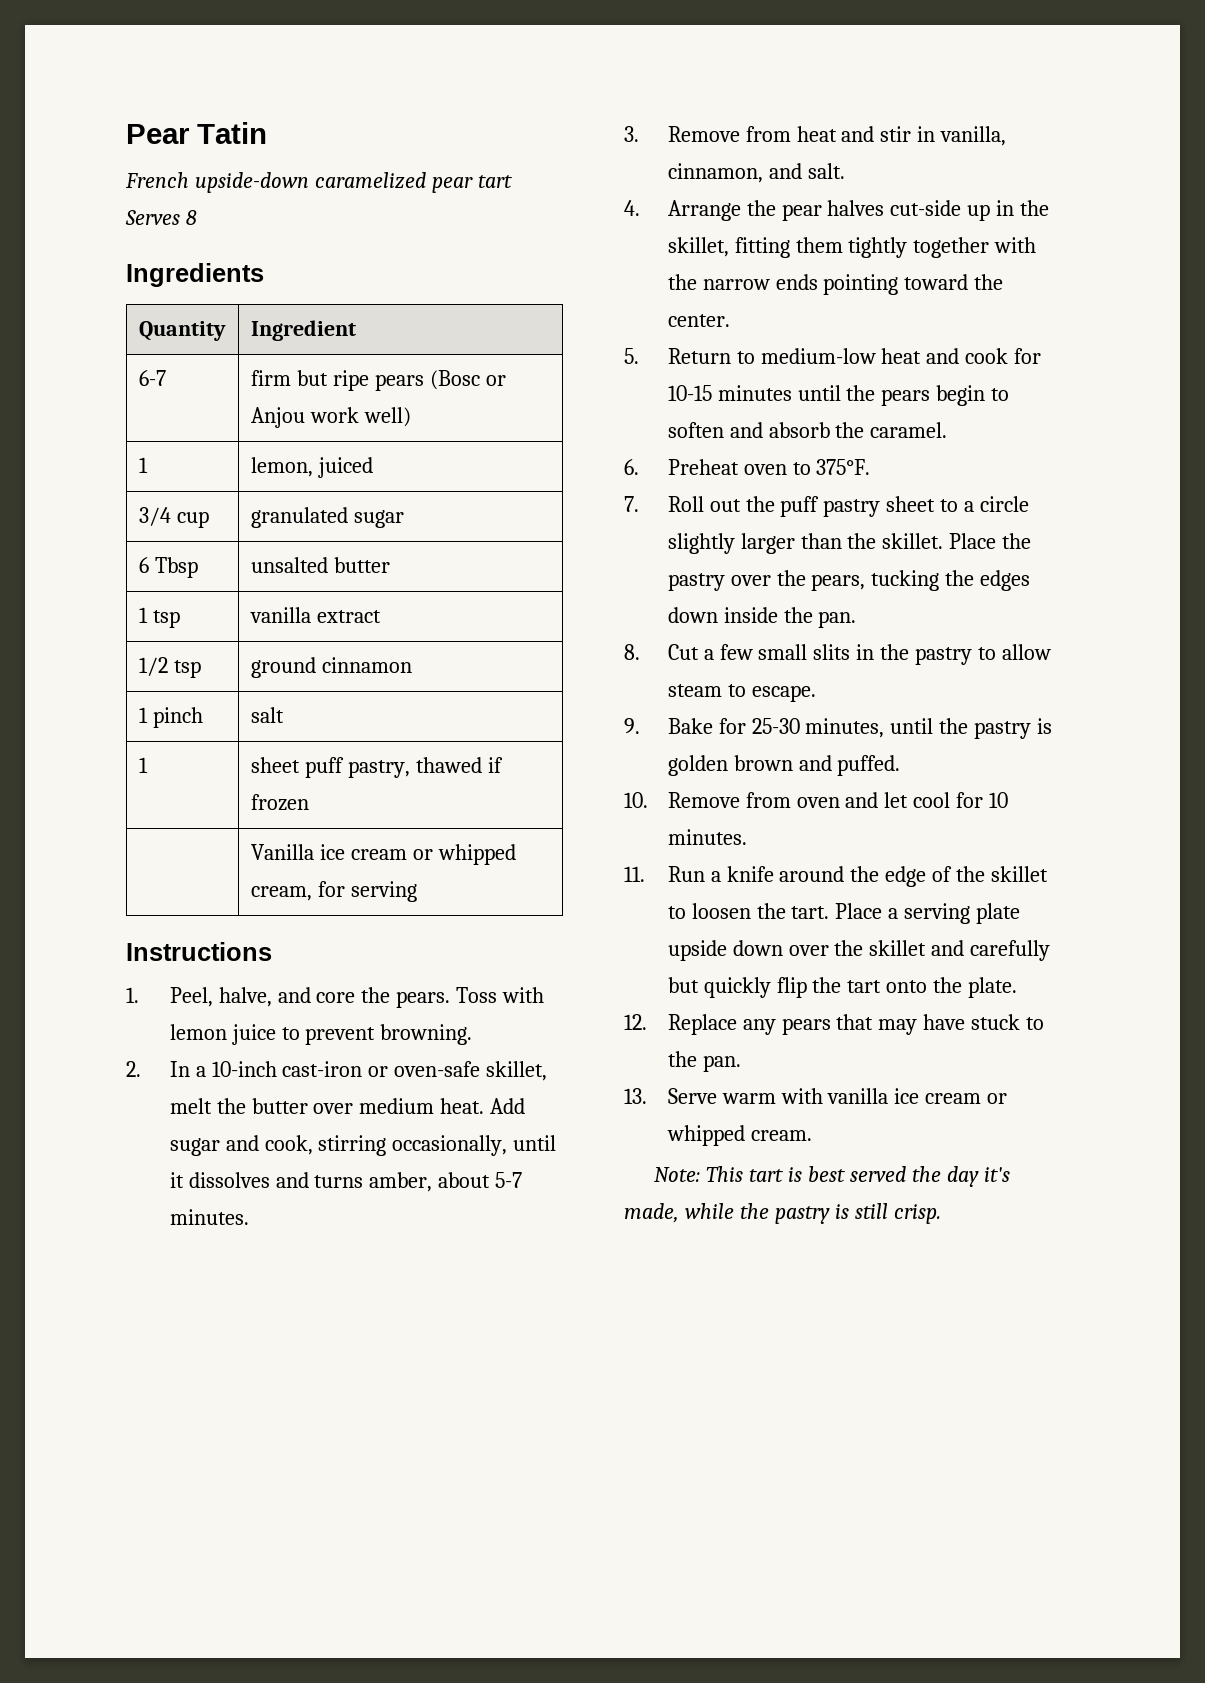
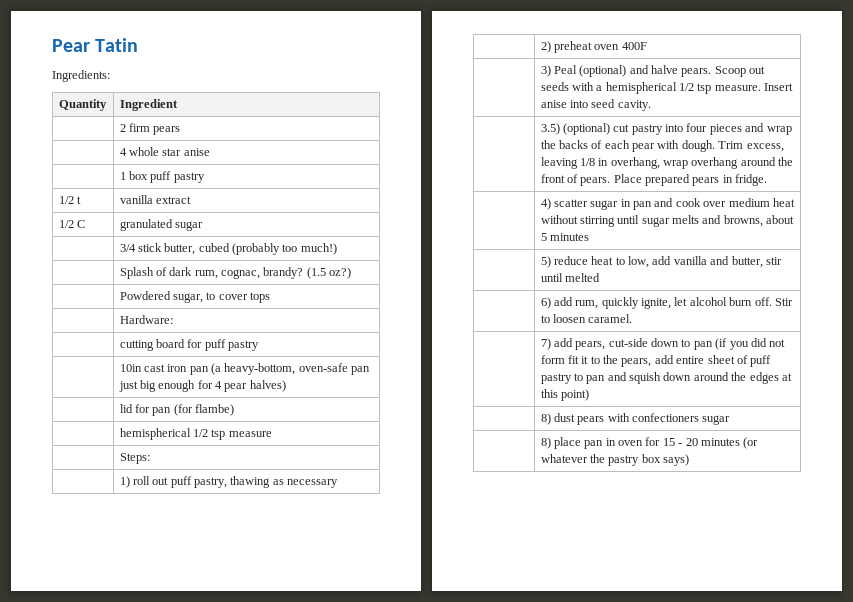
[125,172,512,193] [125,210,197,225] [126,263,264,287] [138,321,226,341] [250,320,356,341] [138,370,166,386] [250,370,506,391] [250,407,411,428] [138,457,148,473] [250,457,373,478] [138,507,209,528] [250,507,404,528] [138,557,198,578] [250,557,390,573] [138,607,180,628] [249,607,381,623] [138,657,201,678] [250,657,412,678] [138,707,203,728] [250,707,284,723] [138,757,148,773] [250,757,503,778] [250,794,309,811] [250,844,516,865] [250,881,417,902] [126,942,272,961] [126,987,545,1008] [169,1024,473,1045] [126,1061,548,1081] [169,1098,526,1114] [169,1135,557,1156] [169,1172,523,1192] [169,1209,249,1225] [624,126,1007,146] [667,163,845,183] [624,200,1050,221] [667,237,1037,258] [667,274,1004,295] [667,314,730,327] [624,348,1042,364] [667,385,1010,406] [667,422,948,438] [624,459,871,475] [624,496,1030,517] [667,533,1032,554] [667,570,1031,591] [667,607,857,628] [624,644,1052,665] [667,684,816,702] [624,718,1053,739] [667,755,901,776] [624,792,1009,808] [667,829,747,845] [624,866,1049,887] [667,903,1021,924] [667,940,1051,961] [667,977,1018,998] [624,1014,1045,1035] [667,1051,741,1072] [624,1088,1008,1104] [666,1125,812,1146] [654,1166,1010,1187] [624,1203,941,1224] French upside-down caramelized pear tart Serves 8 // Ingredients // Quantity | Ingredient // 6-7 | firm but ripe pears (Bosc or Anjou work well) // 1 | lemon, juiced // 3/4 cup | granulated sugar // 6 Tbsp | unsalted butter // 1 tsp | vanilla extract // 1/2 tsp | ground cinnamon // 1 pinch | salt // 1 | sheet puff pastry, thawed if frozen // | Vanilla ice cream or whipped cream, for serving // Instructions // 1. Peel, halve, and core the pears. Toss with lemon juice to prevent browning. // 2. In a 10-inch cast-iron or oven-safe skillet, melt the butter over medium heat. Add sugar and cook, stirring occasionally, until it dissolves and turns amber, about 5-7 minutes. // 3. Remove from heat and stir in vanilla, cinnamon, and salt. // 4. Arrange the pear halves cut-side up in the skillet, fitting them tightly together with the narrow ends pointing toward the center. // 5. Return to medium-low heat and cook for 10-15 minutes until the pears begin to soften and absorb the caramel. // 6. Preheat oven to 375°F. // 7. Roll out the puff pastry sheet to a circle slightly larger than the skillet. Place the pastry over the pears, tucking the edges down inside the pan. // 8. Cut a few small slits in the pastry to allow steam to escape. // 9. Bake for 25-30 minutes, until the pastry is golden brown and puffed. // 10. Remove from oven and let cool for 10 minutes. // 11. Run a knife around the edge of the skillet to loosen the tart. Place a serving plate upside down over the skillet and carefully but quickly flip the tart onto the plate. // 12. Replace any pears that may have stuck to the pan. // 13. Serve warm with vanilla ice cream or whipped cream. // Note: This tart is best served the day it's made, while the pastry is still crisp. -> [52,70,110,82] [58,99,107,111] [119,99,178,111] [119,123,181,135] [119,147,210,156] [119,171,205,183] [58,196,81,204] [119,195,191,204] [58,220,85,228] [119,219,203,231] [119,243,337,255] [119,267,352,279] [119,291,271,303] [119,315,173,324] [119,339,260,351] [119,363,371,375] [118,380,286,392] [119,404,235,416] [119,428,272,440] [119,453,150,464] [119,476,339,488] [540,41,647,53] [540,65,766,77] [540,82,794,94] [540,99,651,111] [540,123,792,135] [540,140,784,152] [540,157,794,169] [540,174,768,186] [540,198,795,210] [540,215,795,227] [540,233,589,241] [540,256,782,268] [540,273,600,282] [540,297,793,309] [540,314,633,323] [540,338,786,350] [540,355,772,367] [540,372,792,384] [540,389,589,401] [540,413,731,425] [540,437,759,449] [540,454,690,466] Ingredients: // Quantity | Ingredient // | 2 firm pears // | 4 whole star anise // | 1 box puff pastry // 1/2 t | vanilla extract // 1/2 C | granulated sugar // | 3/4 stick butter, cubed (probably too much!) // | Splash of dark rum, cognac, brandy? (1.5 oz?) // | Powdered sugar, to cover tops // | Hardware: // | cutting board for puff pastry // | 10in cast iron pan (a heavy-bottom, oven-safe pan just big enough for 4 pear halves) // | lid for pan (for flambe) // | hemispherical 1/2 tsp measure // | Steps: // | 1) roll out puff pastry, thawing as necessary // | 2) preheat oven 400F // | 3) Peal (optional) and halve pears. Scoop out seeds with a hemispherical 1/2 tsp measure. Insert anise into seed cavity. // | 3.5) (optional) cut pastry into four pieces and wrap the backs of each pear with dough. Trim excess, leaving 1/8 in overhang, wrap overhang around the front of pears. Place prepared pears in fridge. // | 4) scatter sugar in pan and cook over medium heat without stirring until sugar melts and browns, about 5 minutes // | 5) reduce heat to low, add vanilla and butter, stir until melted // | 6) add rum, quickly ignite, let alcohol burn off. Stir to loosen caramel. // | 7) add pears, cut-side down to pan (if you did not form fit it to the pears, add entire sheet of puff pastry to pan and squish down around the edges at this point) // | 8) dust pears with confectioners sugar // | 8) place pan in oven for 15 - 20 minutes (or whatever the pastry box says)

